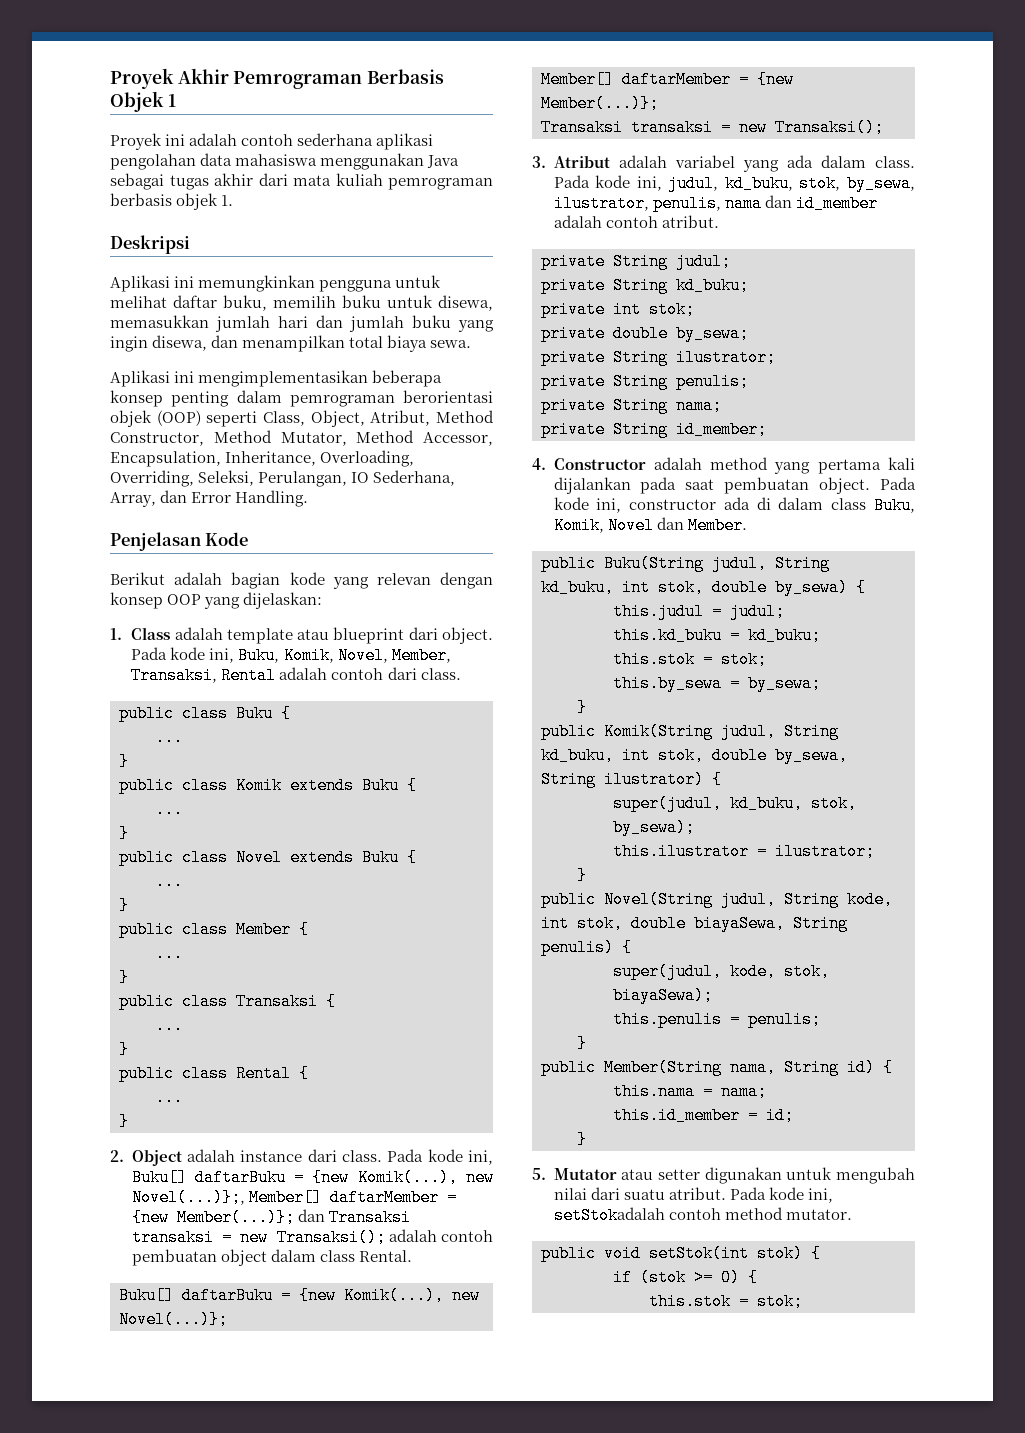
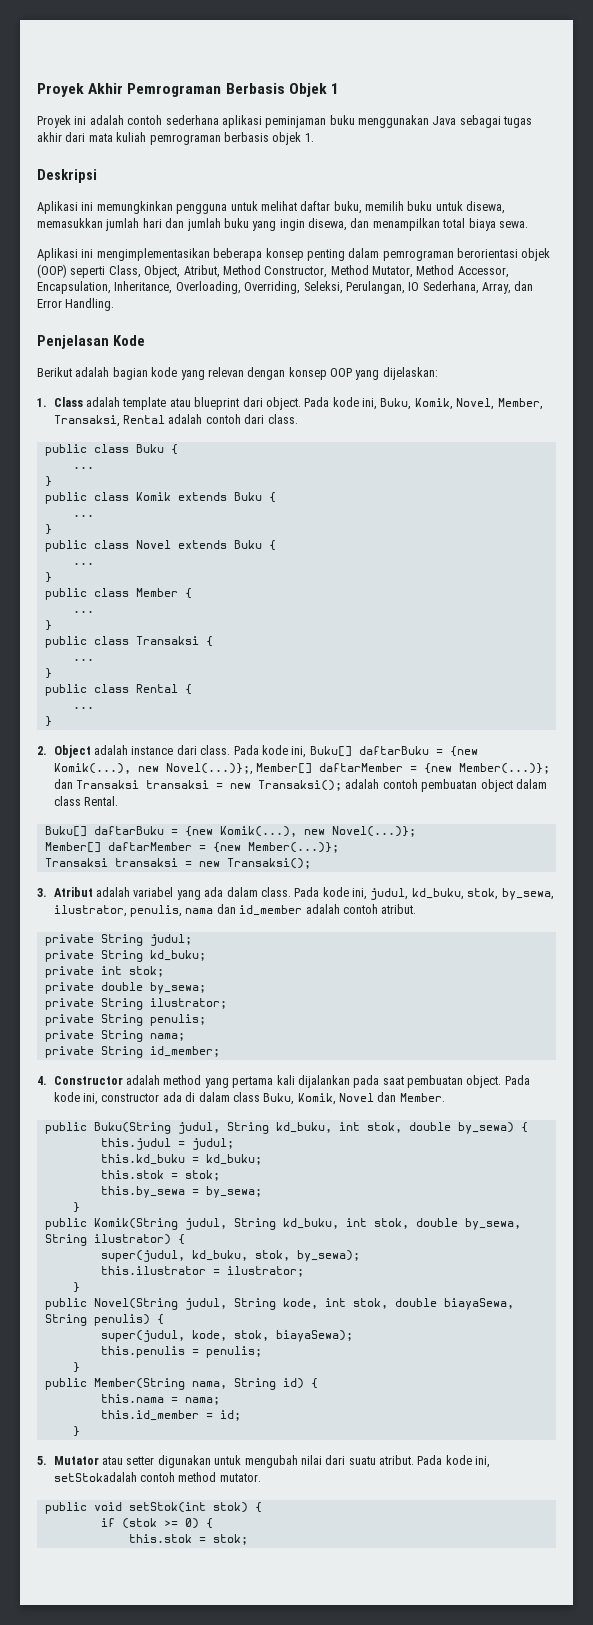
[110,153,318,170] pengolahan data mahasiswa -> [265,115,355,128] peminjaman buku

